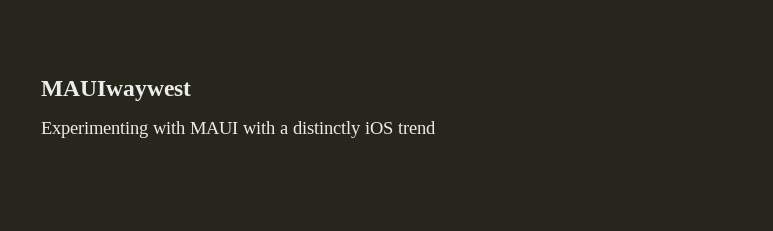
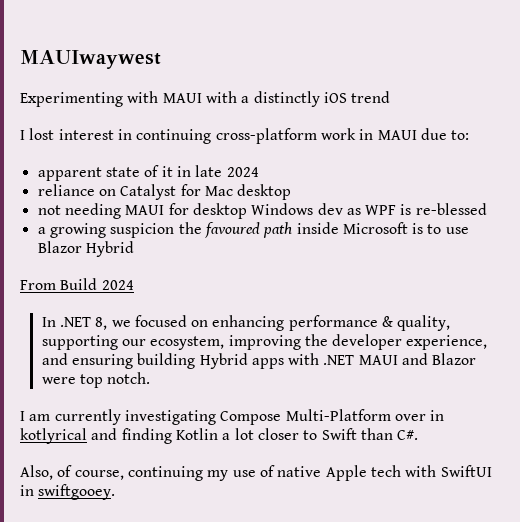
(436, 127) none -> [20,128,470,144] [37,165,259,181] [37,184,292,200] [37,203,487,219] [37,222,469,238] [37,241,134,257] [20,278,134,290] [41,315,451,331] [41,334,488,350] [41,353,477,369] [41,372,151,388] [20,409,445,425] [20,428,419,444] [20,465,492,481] [20,484,116,500] // I lost interest in continuing cross-platform work in MAUI due to: // apparent state of it in late 2024 // reliance on Catalyst for Mac desktop // not needing MAUI for desktop Windows dev as WPF is re-blessed // a growing suspicion the favoured path inside Microsoft is to use Blazor Hybrid // From Build 2024 // In .NET 8, we focused on enhancing performance & quality, supporting our ecosystem, improving the developer experience, and ensuring building Hybrid apps with .NET MAUI and Blazor were top notch. // I am currently investigating Compose Multi-Platform over in kotlyrical and finding Kotlin a lot closer to Swift than C#. // Also, of course, continuing my use of native Apple tech with SwiftUI in swiftgooey.

